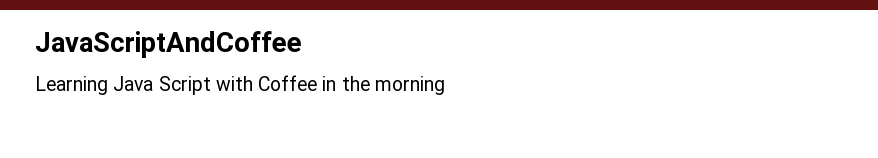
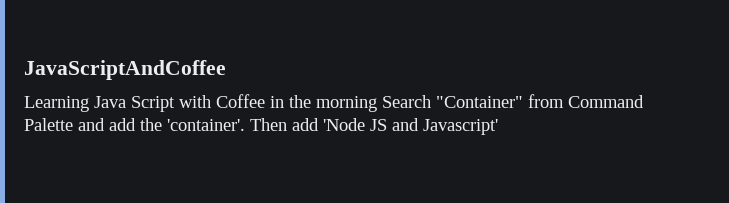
(445, 85) none -> [382,94,644,108] [24,118,498,135] Search "Container" from Command Palette and add the 'container'. Then add 'Node JS and Javascript'

